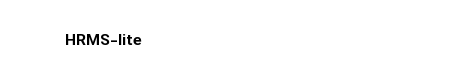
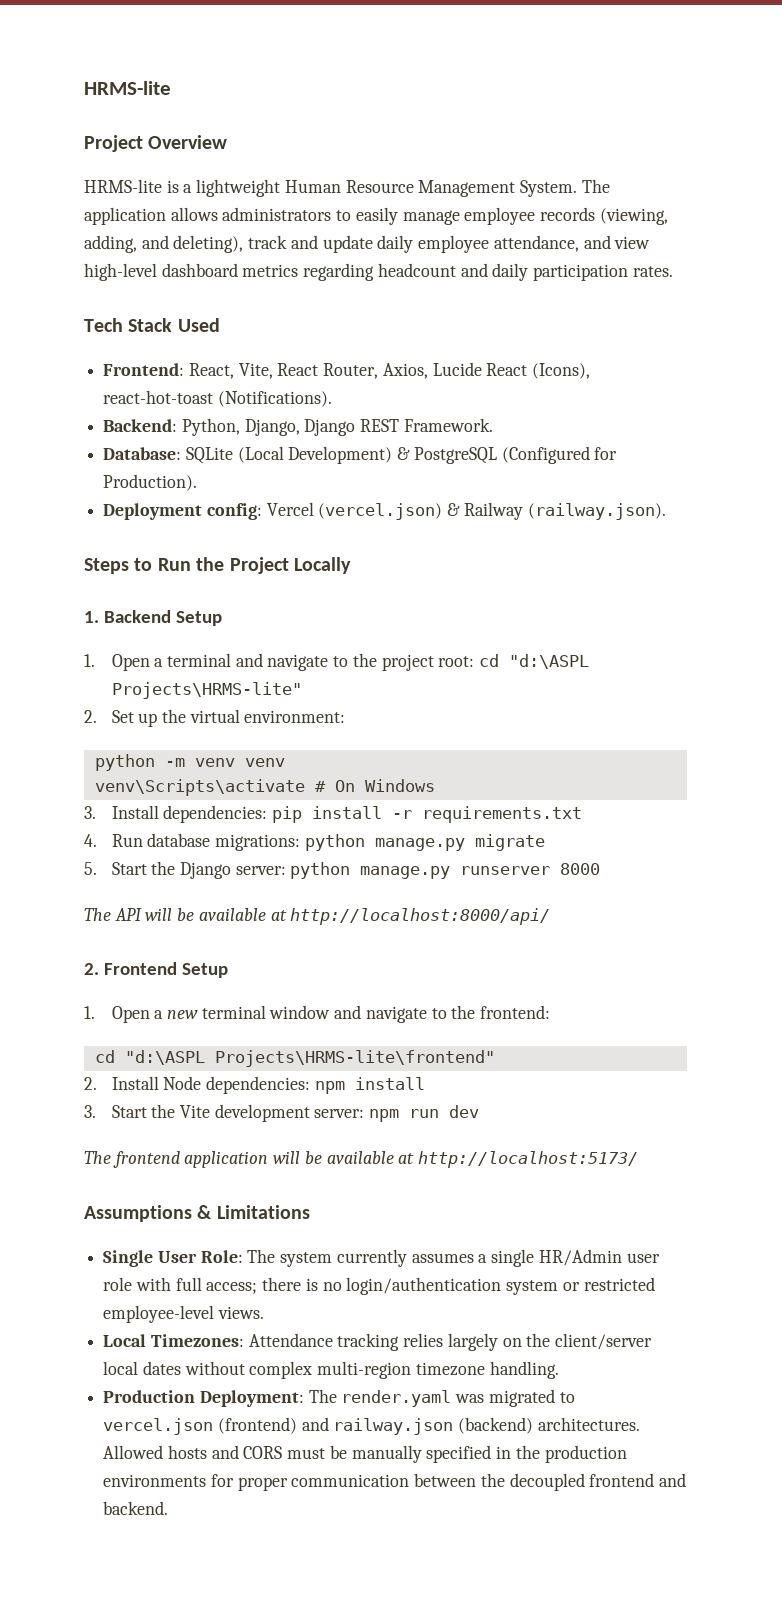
[65,34,142,45] HRMS-lite -> [84,81,171,95] [84,135,228,152] [84,179,610,197] [84,207,668,225] [84,235,651,253] [84,263,673,281] [84,318,220,332] [103,362,591,379] [103,390,332,407] [103,418,493,436] [103,446,618,464] [103,474,198,491] [103,502,666,520] [84,557,351,574] [84,610,223,626] [84,653,590,671] [111,682,302,699] [84,709,346,727] [94,754,285,771] [94,779,435,796] [84,805,582,823] [84,833,545,851] [84,861,601,879] [84,908,551,925] [84,962,229,978] [84,1005,551,1023] [94,1050,495,1067] [84,1076,425,1094] [84,1104,480,1122] [84,1151,639,1168] [84,1205,310,1222] [103,1249,660,1267] [103,1277,655,1295] [103,1305,264,1323] [103,1333,653,1351] [103,1361,559,1379] [103,1389,575,1407] [103,1417,640,1435] [103,1445,627,1463] [103,1473,687,1491] [103,1501,169,1515] HRMS-lite // Project Overview // HRMS-lite is a lightweight Human Resource Management System. The application allows administrators to easily manage employee records (viewing, adding, and deleting), track and update daily employee attendance, and view high-level dashboard metrics regarding headcount and daily participation rates. // Tech Stack Used // Frontend: React, Vite, React Router, Axios, Lucide React (Icons), react-hot-toast (Notifications). // Backend: Python, Django, Django REST Framework. // Database: SQLite (Local Development) & PostgreSQL (Configured for Production). // Deployment config: Vercel (vercel.json) & Railway (railway.json). // Steps to Run the Project Locally // 1. Backend Setup // 1. Open a terminal and navigate to the project root: cd "d:\ASPL Projects\HRMS-lite" // 2. Set up the virtual environment: // python -m venv venv // venv\Scripts\activate # On Windows // 3. Install dependencies: pip install -r requirements.txt // 4. Run database migrations: python manage.py migrate // 5. Start the Django server: python manage.py runserver 8000 // The API will be available at http://localhost:8000/api/ // 2. Frontend Setup // 1. Open a new terminal window and navigate to the frontend: // cd "d:\ASPL Projects\HRMS-lite\frontend" // 2. Install Node dependencies: npm install // 3. Start the Vite development server: npm run dev // The frontend application will be available at http://localhost:5173/ // Assumptions & Limitations // Single User Role: The system currently assumes a single HR/Admin user role with full access; there is no login/authentication system or restricted employee-level views. // Local Timezones: Attendance tracking relies largely on the client/server local dates without complex multi-region timezone handling. // Production Deployment: The render.yaml was migrated to vercel.json (frontend) and railway.json (backend) architectures. Allowed hosts and CORS must be manually specified in the production environments for proper communication between the decoupled frontend and backend.

